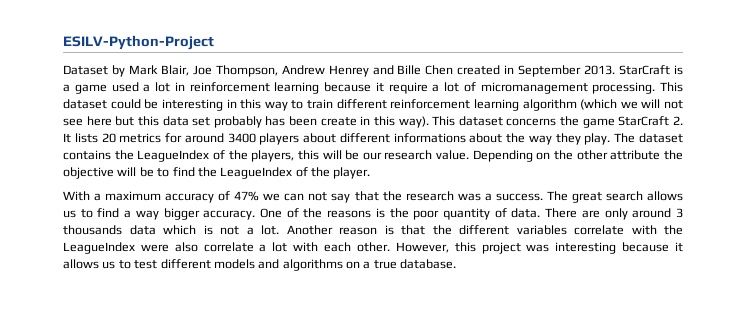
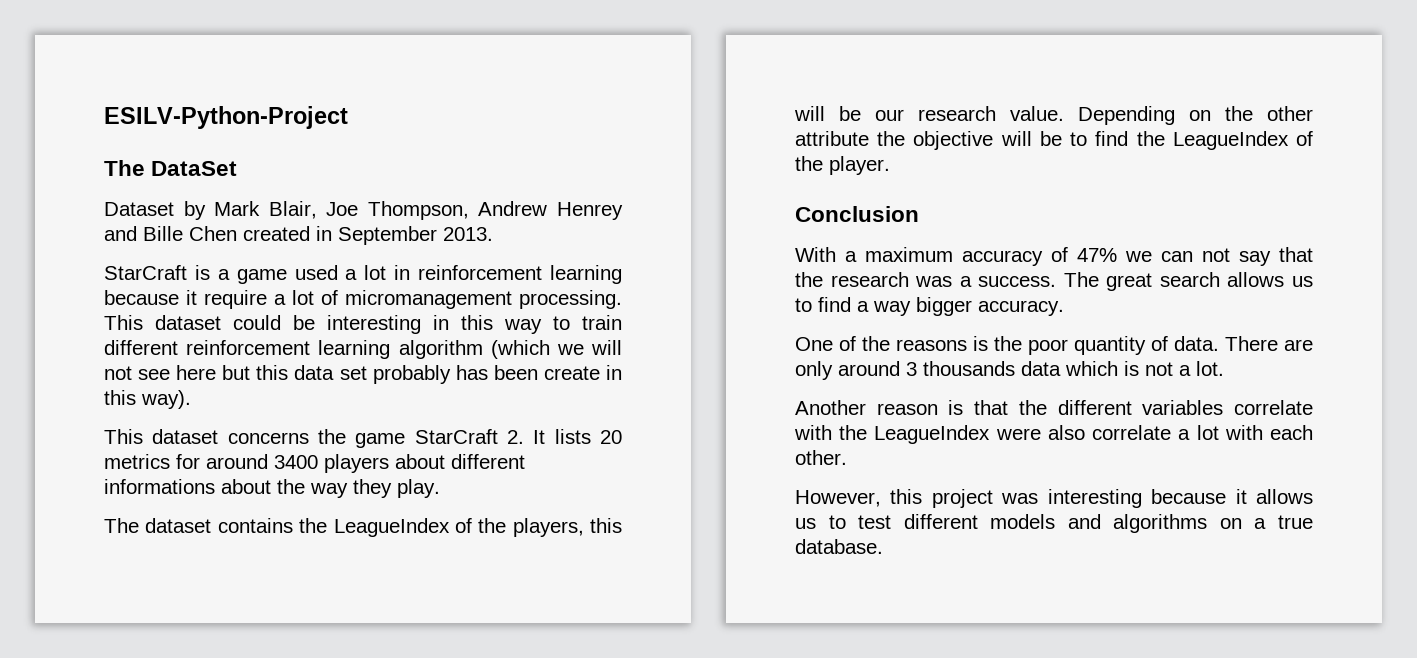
(214, 42) none -> [104,160,238,176] // The DataSet
(616, 70) none -> (493, 234) //
(429, 122) none -> (191, 399) //
(611, 139) none -> (440, 488) //
(371, 173) none -> [795,206,919,222] // Conclusion
(256, 215) none -> (1064, 308) //
(279, 230) none -> (1224, 368) //
(390, 247) none -> (847, 457) //

